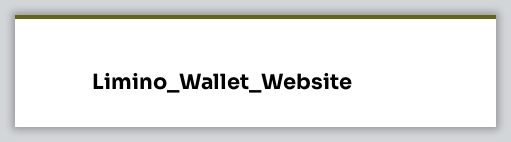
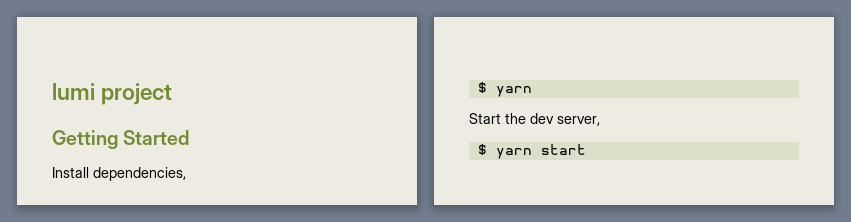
[92,72,352,93] Limino_Wallet_Website -> [52,83,173,105] [52,130,190,149] [52,167,186,181] [477,82,532,97] [469,113,600,126] [477,144,586,159] lumi project // Getting Started // Install dependencies, // $ yarn // Start the dev server, // $ yarn start

